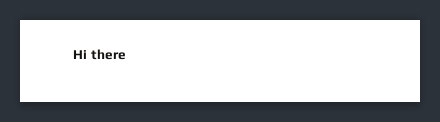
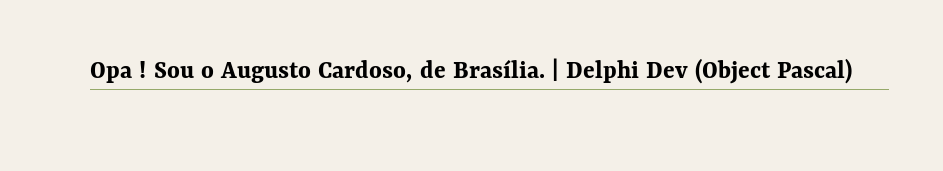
[73,49,126,60] Hi there -> [90,58,853,84] Opa ! Sou o Augusto Cardoso, de Brasília. | Delphi Dev (Object Pascal)

